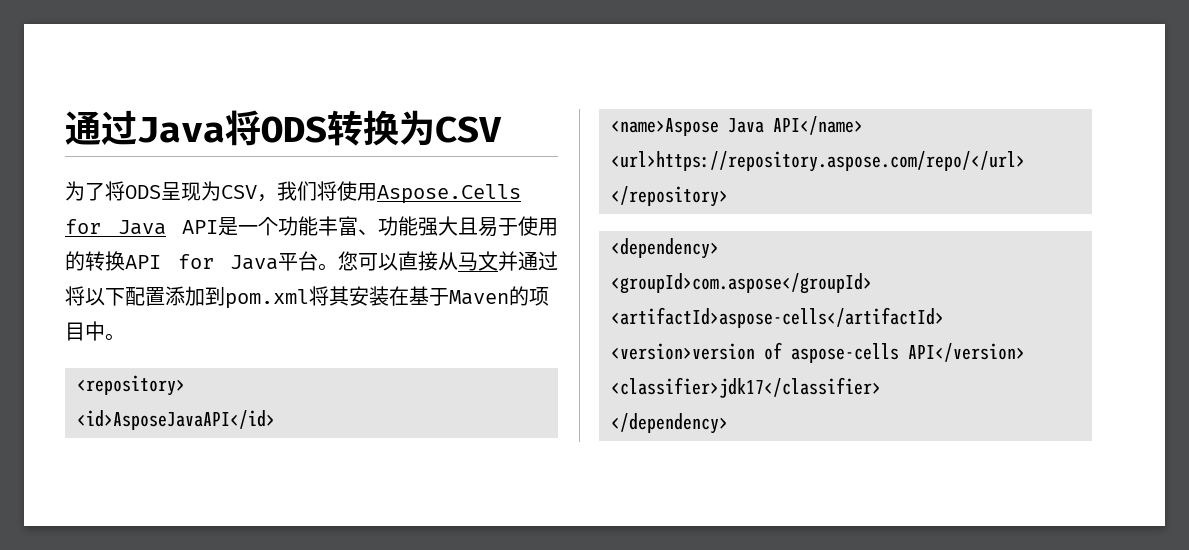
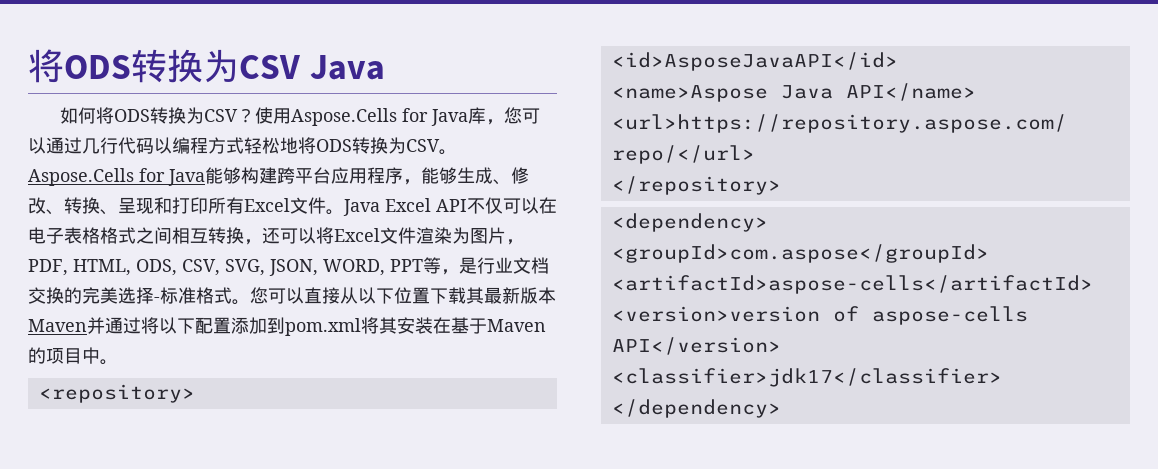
[65,110,502,146] [65,181,521,204] [65,216,558,237] [65,251,498,271] 通过Java将ODS转换为CSV // 为了将ODS呈现为CSV，我们将使用Aspose.Cells for Java API是一个功能丰富、功能强大且易于使用的转换API for Java平台。您可以直接从马文 -> [28,49,385,83] [59,107,540,126] [28,137,457,155] [28,167,529,186] [28,197,557,216] [28,227,524,245] [28,257,549,276] [28,287,556,305] [28,319,87,332] 将ODS转换为CSV Java // 如何将ODS转换为CSV？使用Aspose.Cells for Java库，您可以通过几行代码以编程方式轻松地将ODS转换为CSV。Aspose.Cells for Java能够构建跨平台应用程序，能够生成、修改、转换、呈现和打印所有Excel文件。Java Excel API不仅可以在电子表格格式之间相互转换，还可以将Excel文件渲染为图片，PDF, HTML, ODS, CSV, SVG, JSON, WORD, PPT等，是行业文档交换的完美选择-标准格式。您可以直接从以下位置下载其最新版本Maven

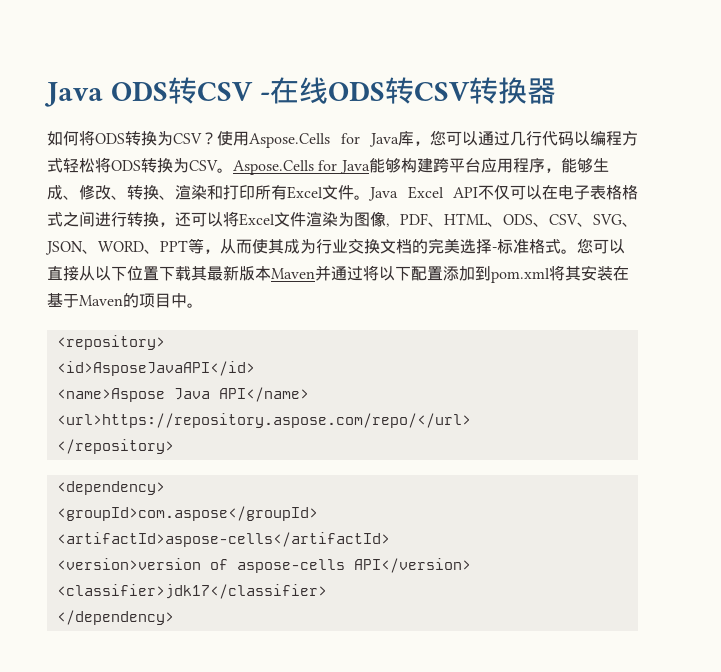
[28,49,385,83] 将ODS转换为CSV Java -> [44,77,556,107] Java ODS转CSV -在线ODS转CSV转换器
[280,137,298,154] 地 -> (95, 165) none
[118,197,154,214] 呈现 -> [175,185,207,200] 渲染
[172,227,208,244] 相互 -> [95,212,127,227] 进行
[488,227,524,245] [28,257,549,276] [28,287,64,304] 片，PDF, HTML, ODS, CSV, SVG, JSON, WORD, PPT等，是行业文档交换 -> [370,212,638,227] [45,238,412,255] 像, PDF、HTML、ODS、CSV、SVG、JSON、WORD、PPT等，从而使其成为行业交换文档

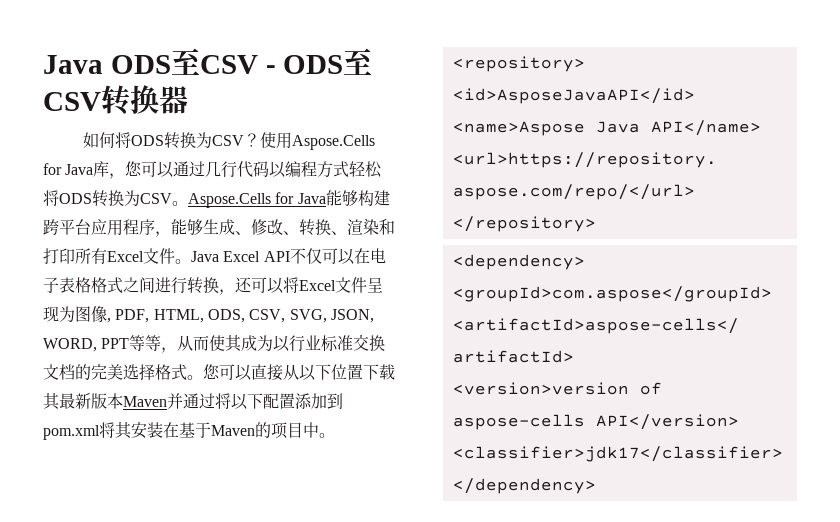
[167,77,197,104] 转 -> [170,48,200,75] 至
[269,77,414,104] 在线ODS转 -> [283,48,373,75] ODS至
[306,212,338,227] 渲染 -> [367,277,383,293] [43,306,59,322] 呈现
[399,213,638,227] [45,240,188,255] PDF、HTML、ODS、CSV、SVG、JSON、WORD、PPT -> [115,309,374,323] [43,335,146,352] PDF, HTML, ODS, CSV, SVG, JSON, WORD, PPT等
[316,239,348,254] 行业 -> [273,335,354,352] 以行业标准
[492,239,529,254] -标准 -> (155, 372) none

